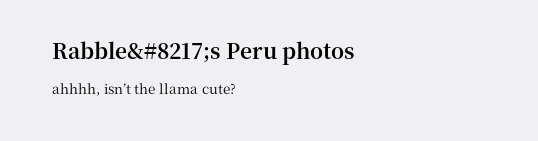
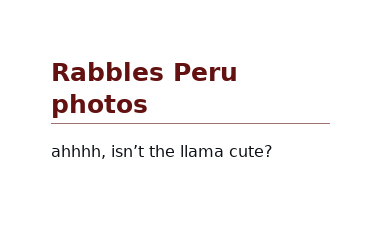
[52,41,220,63] Rabble&#8217;s -> [51,62,164,81] Rabbles

